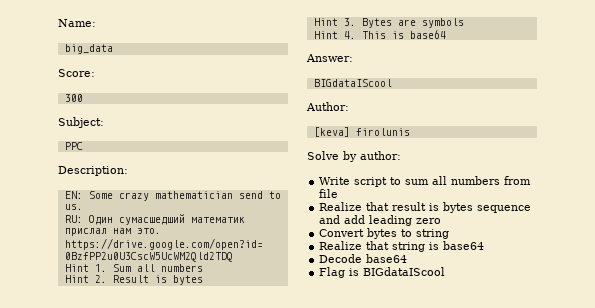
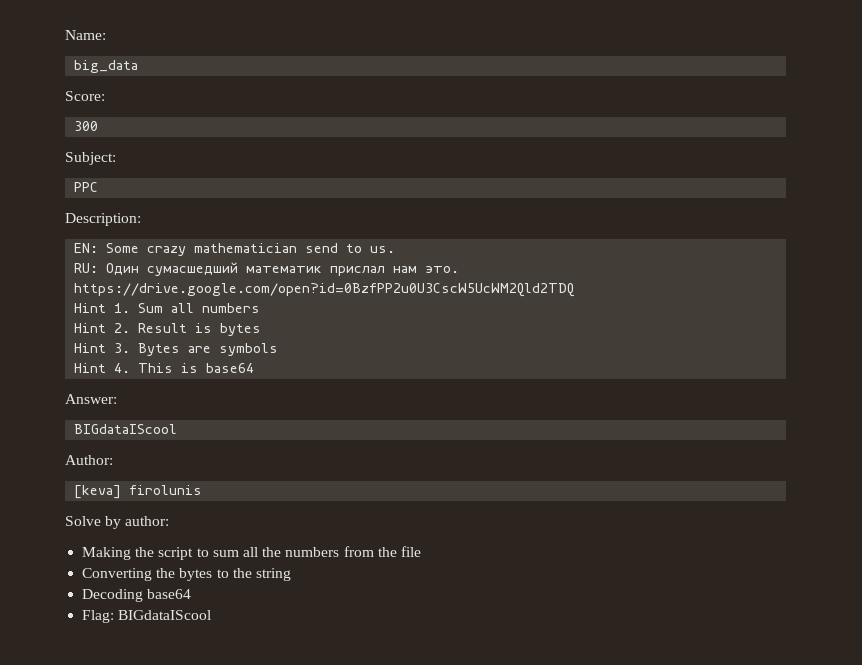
[319,177,351,185] Write -> [82,547,155,560] Making the
(448, 180) none -> [262,547,282,557] the
(532, 180) none -> [377,547,397,557] the
[319,202,532,213] [319,215,442,226] [319,229,365,237] Realize that result is bytes sequence and add leading zero // Convert -> [82,568,176,581] Converting the
(413, 233) none -> [232,568,252,578] the
[319,241,485,252] [319,254,408,263] [319,267,360,278] Realize that string is base64 // Decode base64 // Flag is -> [82,589,192,602] [82,610,115,623] Decoding base64 // Flag:

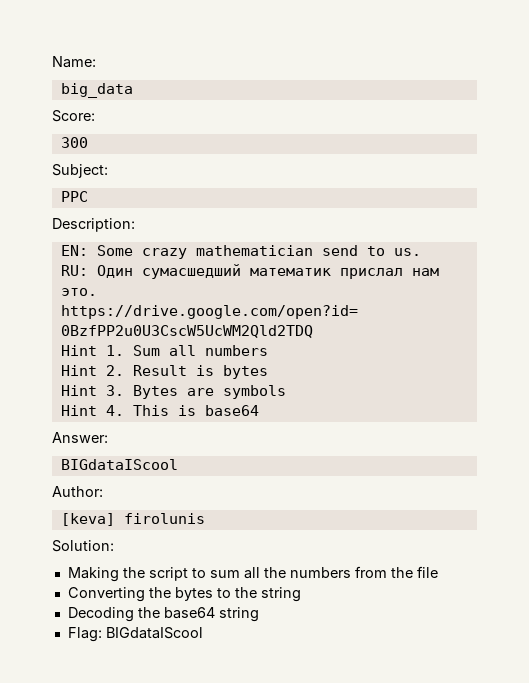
[65,516,170,529] Solve by author: -> [52,540,114,552] Solution:
[147,589,192,599] base64 -> [137,607,259,622] the base64 string

